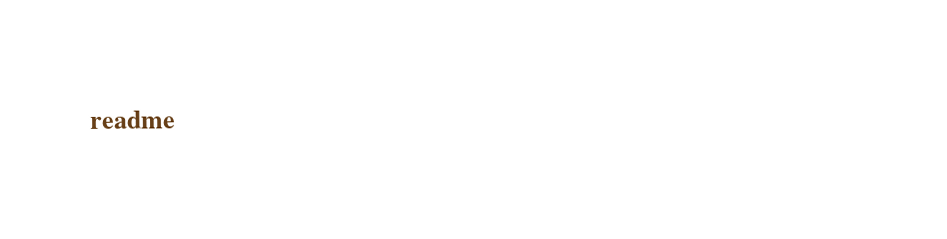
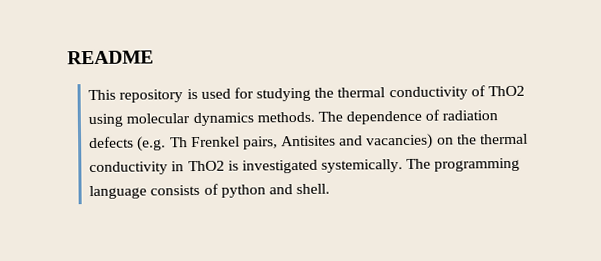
[89,110,176,129] readme -> [67,50,154,65] [88,85,525,103] [88,109,499,128] [89,133,528,152] [89,157,521,176] [89,183,331,200] README // This repository is used for studying the thermal conductivity of ThO2 using molecular dynamics methods. The dependence of radiation defects (e.g. Th Frenkel pairs, Antisites and vacancies) on the thermal conductivity in ThO2 is investigated systemically. The programming language consists of python and shell.

